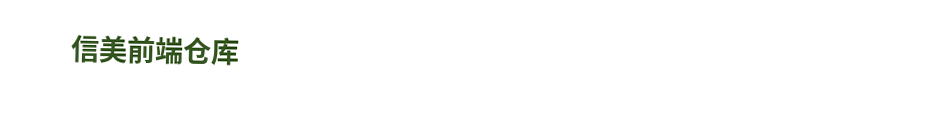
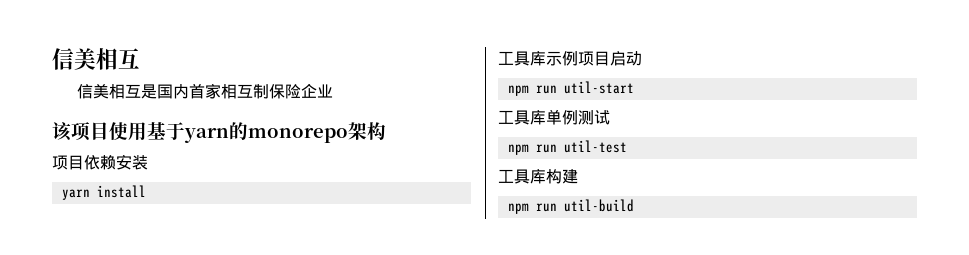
[70,34,240,66] 信美前端仓库 -> [52,48,140,70] [76,83,333,99] [52,122,386,143] [52,154,148,170] [61,185,146,200] [498,51,642,66] [507,81,634,96] [498,109,610,125] [507,140,627,155] [498,169,578,184] [507,199,634,214] 信美相互 // 信美相互是国内首家相互制保险企业 // 该项目使用基于yarn的monorepo架构 // 项目依赖安装 // yarn install // 工具库示例项目启动 // npm run util-start // 工具库单例测试 // npm run util-test // 工具库构建 // npm run util-build

